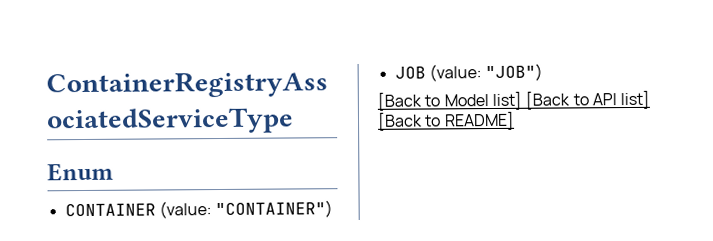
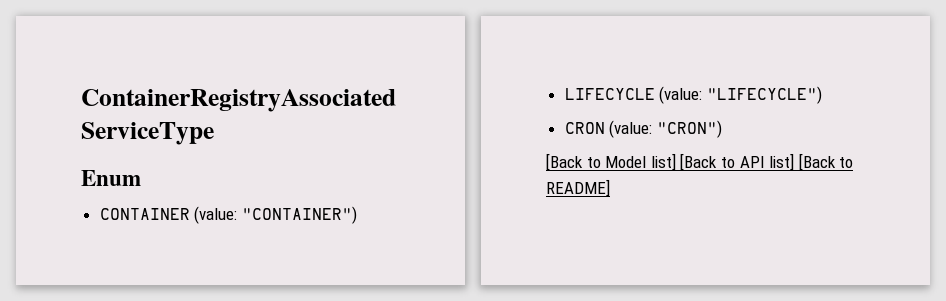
[394,63,544,82] JOB (value: "JOB") -> [564,86,822,104] [564,120,722,138] LIFECYCLE (value: "LIFECYCLE") // CRON (value: "CRON")

